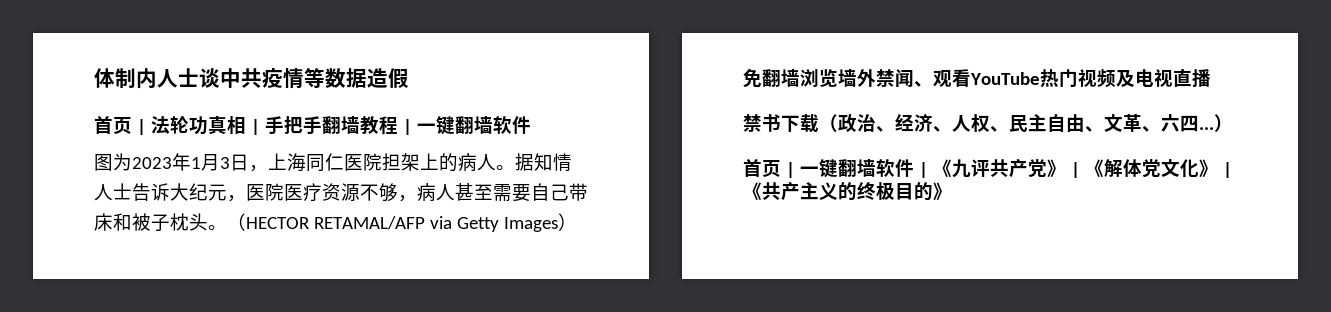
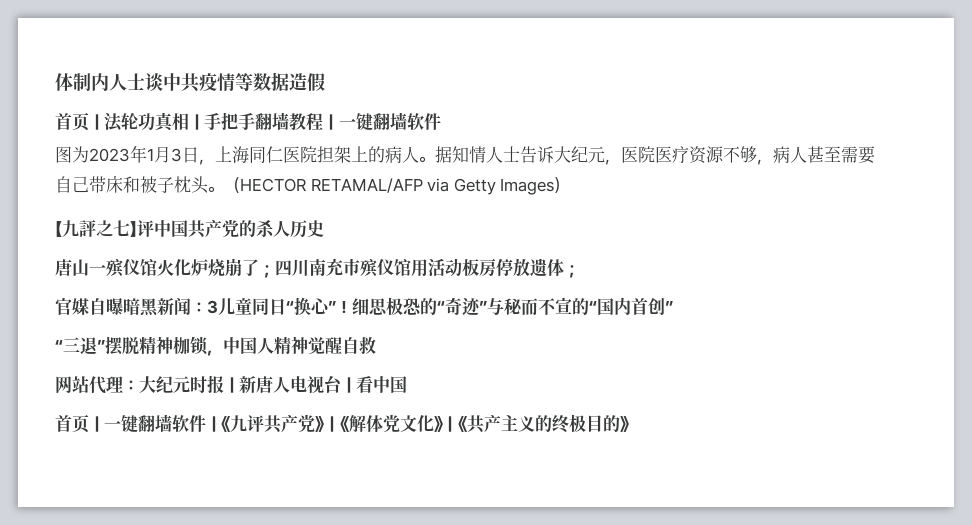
[743,68,1211,88] [743,113,1233,133] 免翻墙浏览墙外禁闻、观看YouTube热门视频及电视直播 // 禁书下载（政治、经济、人权、民主自由、文革、六四...） -> [55,219,324,238] [55,258,580,278] [55,297,673,317] [55,336,376,356] [55,375,408,394] 【九評之七】评中国共产党的杀人历史 // 唐山一殡仪馆火化炉烧崩了；四川南充市殡仪馆用活动板房停放遗体； // 官媒自曝暗黑新闻：3儿童同日“换心”！细思极恐的“奇迹”与秘而不宣的“国内首创” // “三退”摆脱精神枷锁，中国人精神觉醒自救 // 网站代理：大纪元时报 | 新唐人电视台 | 看中国

